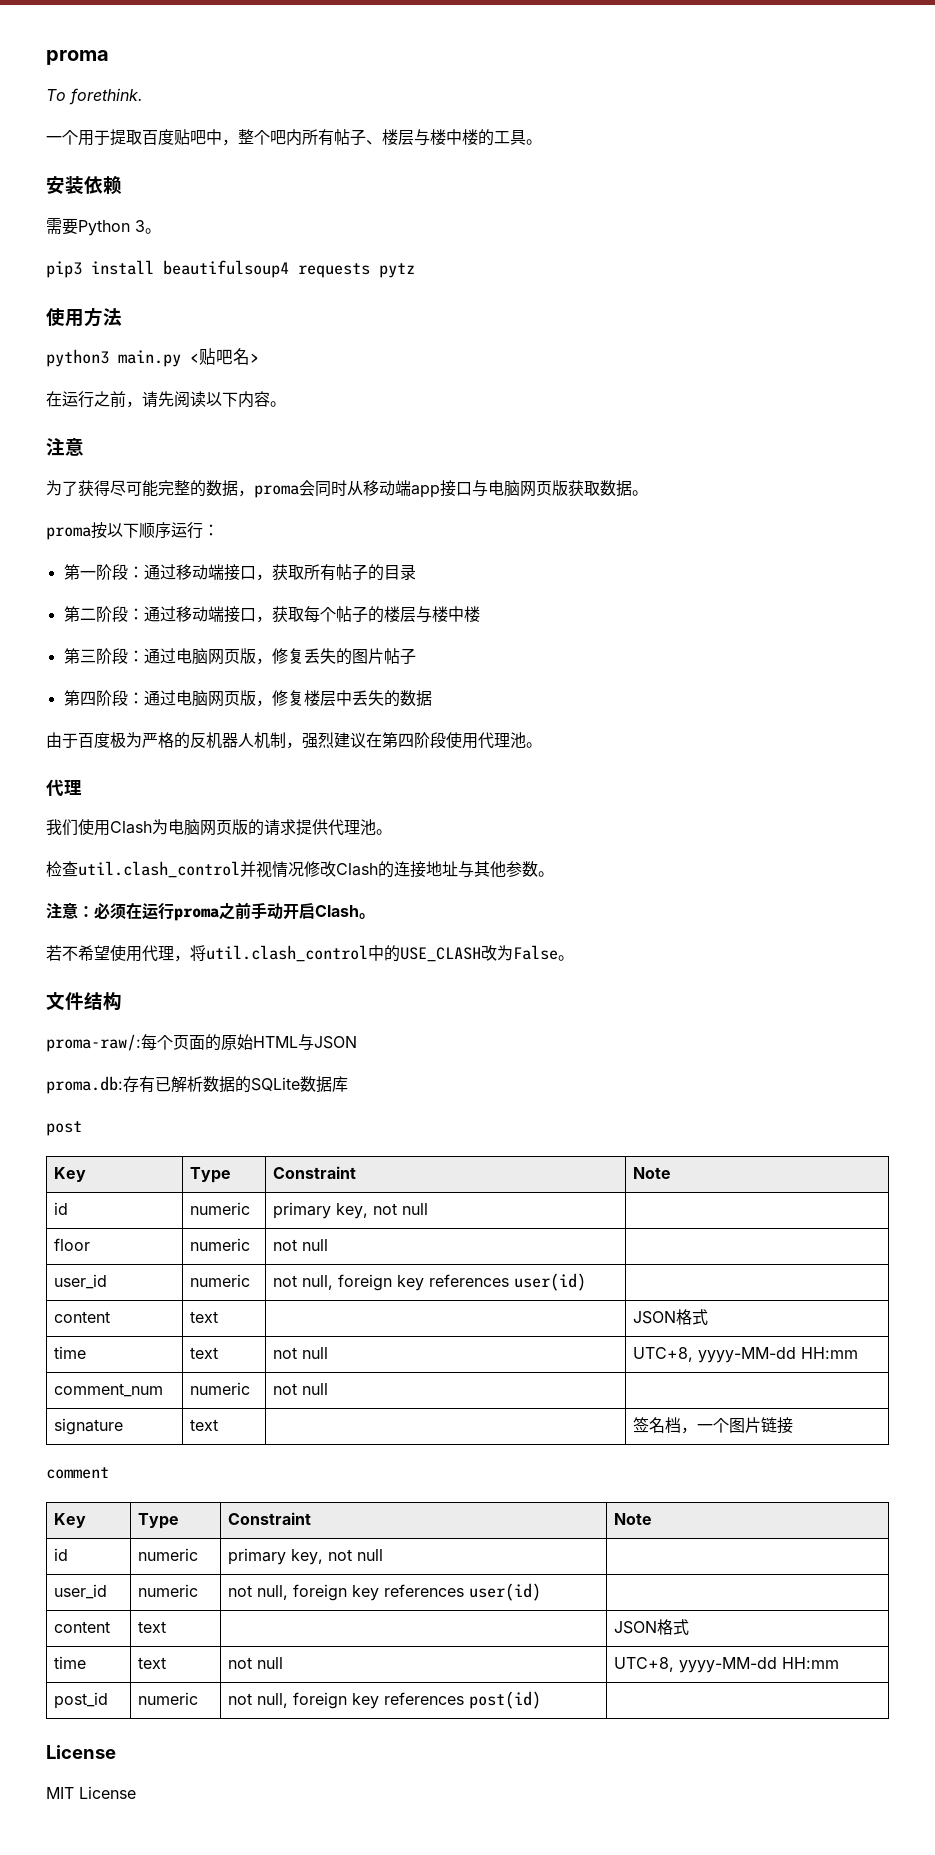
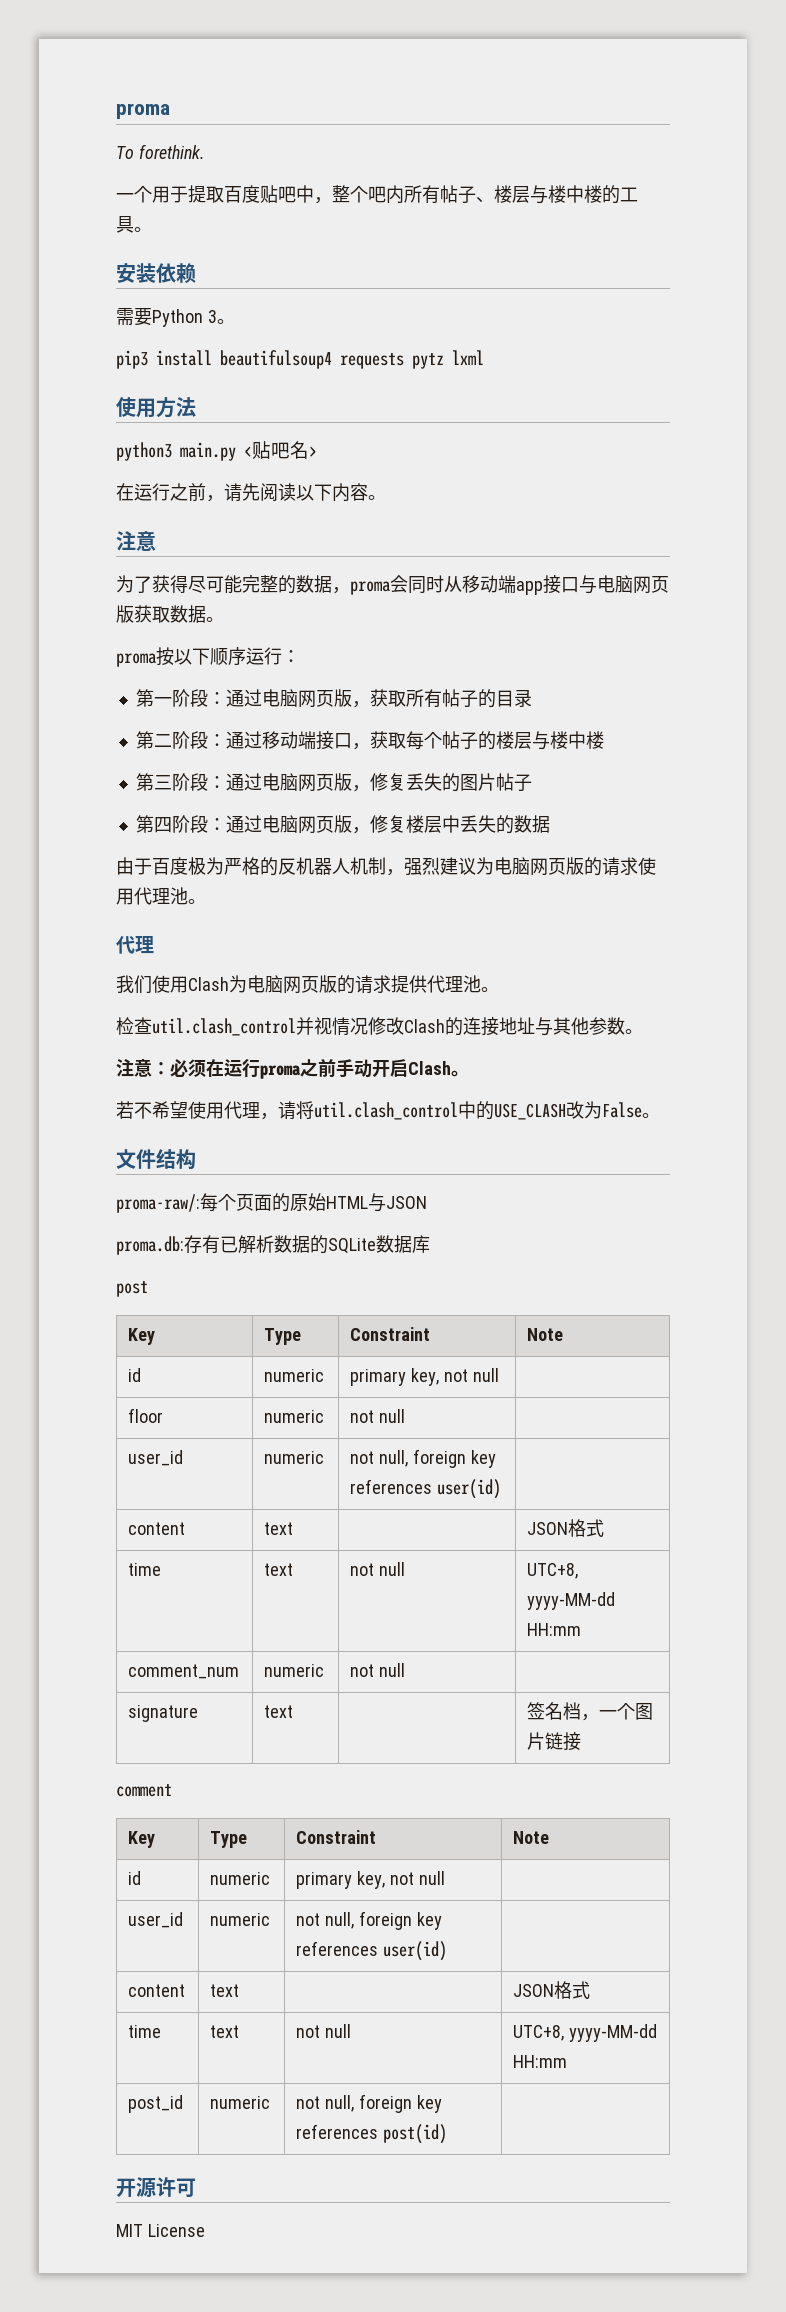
(415, 270) none -> [452,350,484,365] lxml
[175,564,256,581] 移动端接口 -> [261,689,352,708] 电脑网页版
[366,732,446,748] 在第四阶段 -> [476,857,638,876] 为电脑网页版的请求
(190, 958) none -> [278,1101,296,1120] 请
[46,1745,116,1759] License -> [116,2177,196,2198] 开源许可

